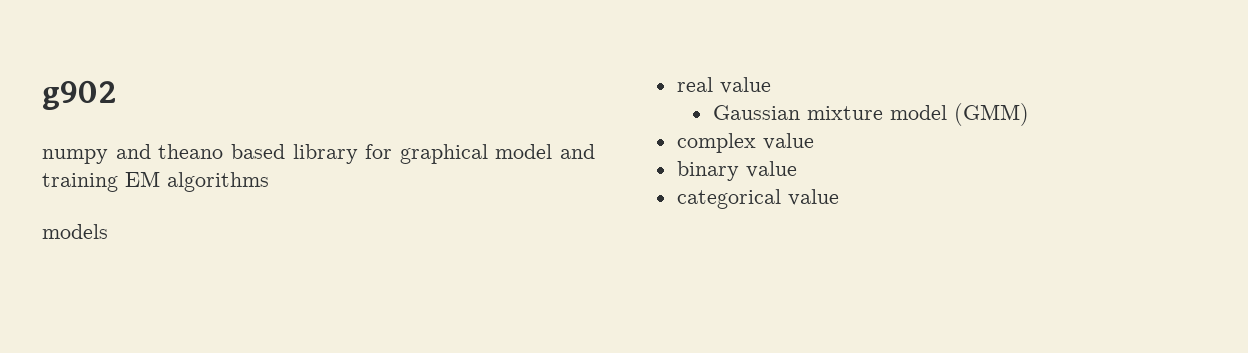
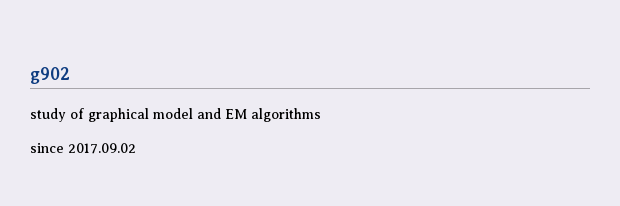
[42,144,393,164] numpy and theano based library for -> [30,108,84,122] study of
[42,173,118,192] training -> (221, 113) none
[42,224,108,239] [676,77,771,94] [712,103,1029,126] [676,133,814,153] [676,161,797,181] [676,189,839,209] models // real value // Gaussian mixture model (GMM) // complex value // binary value // categorical value -> [30,143,136,154] since 2017.09.02

